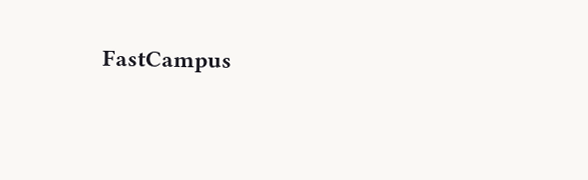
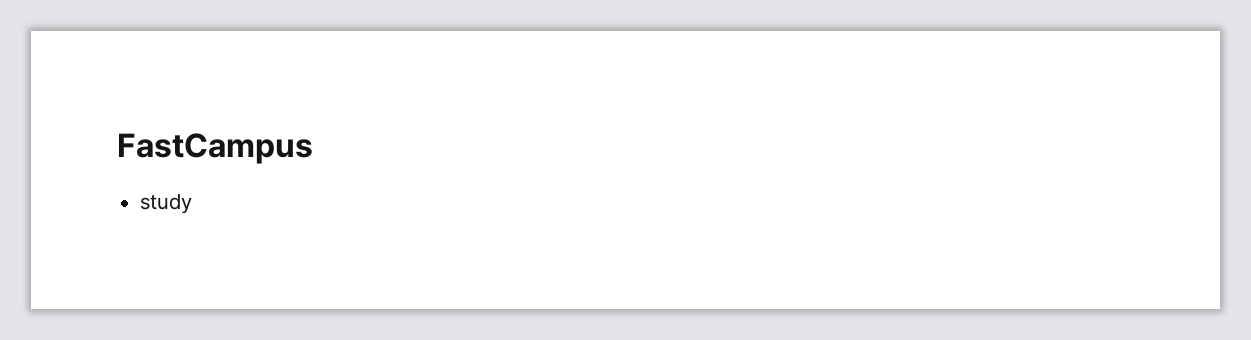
(232, 61) none -> [140,194,193,214] // study

